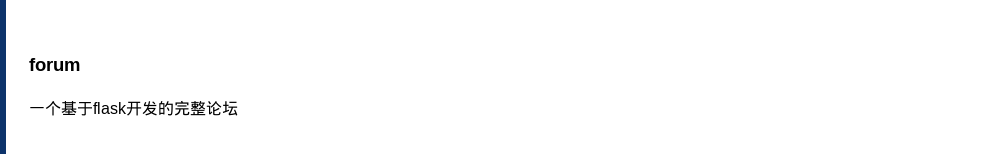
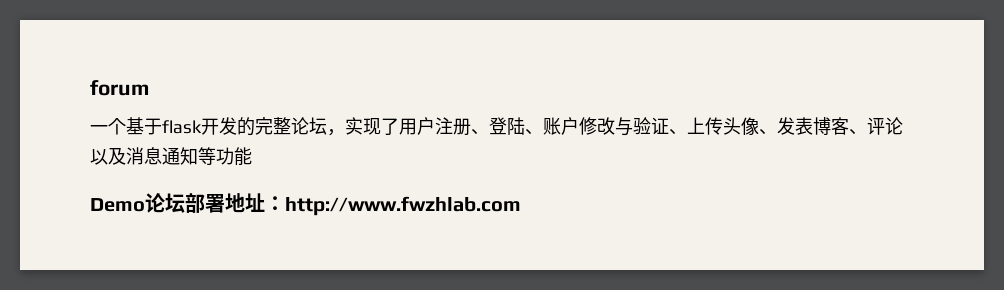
(238, 108) none -> [327,117,903,136] [90,147,252,166] [90,193,521,216] ，实现了用户注册、登陆、账户修改与验证、上传头像、发表博客、评论以及消息通知等功能 // Demo论坛部署地址：http://www.fwzhlab.com

